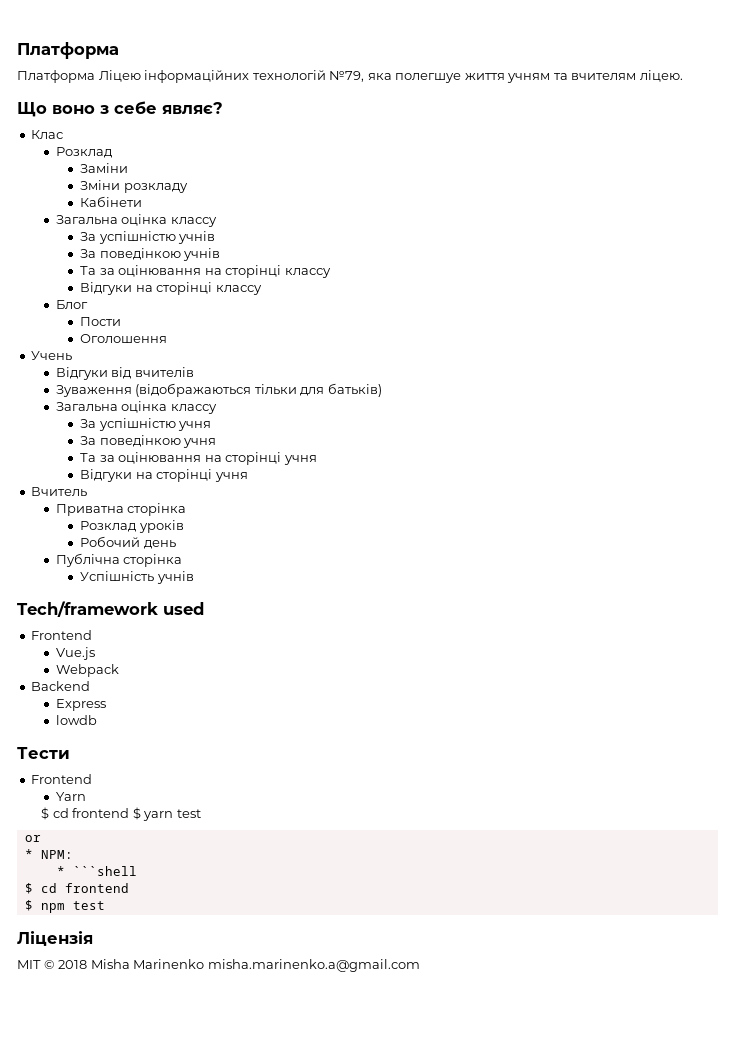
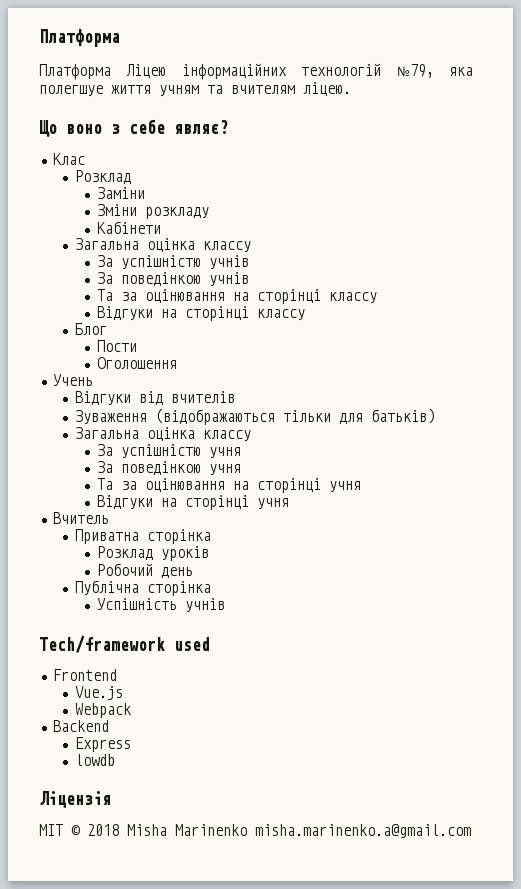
[17,747,70,759] [31,774,93,784] [55,792,86,801] [41,807,201,821] [24,835,41,842] [24,849,73,859] [56,866,137,876] [24,883,129,894] [24,900,105,913] // Тести // Frontend // Yarn // $ cd frontend $ yarn test // or // * NPM: // * ```shell // $ cd frontend // $ npm test -> (115, 760) none

